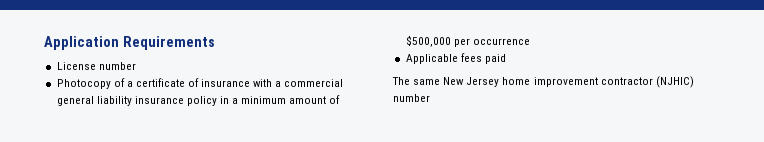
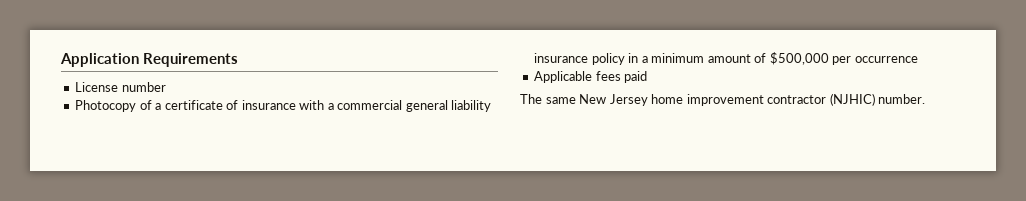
[393,94,430,102] number -> [878,94,926,104] number.

